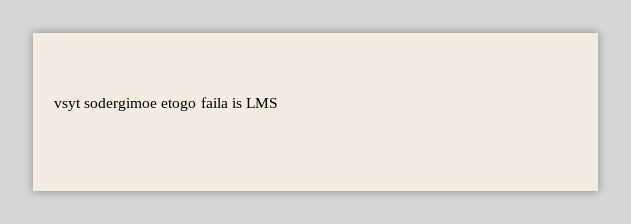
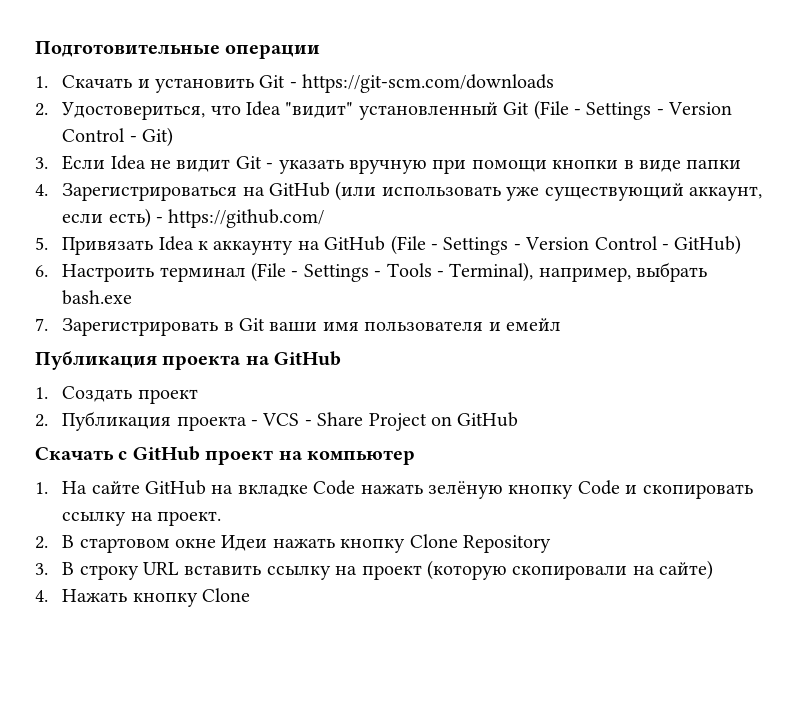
[54,97,278,111] vsyt sodergimoe etogo faila is LMS -> [35,41,321,59] [35,74,555,93] [35,100,733,120] [62,127,173,147] [35,155,742,174] [35,181,762,201] [62,208,325,228] [35,235,742,255] [35,262,708,282] [62,290,133,305] [35,318,561,336] [35,351,342,370] [35,386,198,404] [35,411,519,431] [35,446,415,465] [35,480,753,499] [62,511,221,526] [35,534,551,553] [35,560,714,580] [35,588,250,607] Подготовительные операции // 1. Скачать и установить Git - https://git-scm.com/downloads // 2. Удостовериться, что Idea "видит" установленный Git (File - Settings - Version Control - Git) // 3. Если Idea не видит Git - указать вручную при помощи кнопки в виде папки // 4. Зарегистрироваться на GitHub (или использовать уже существующий аккаунт, если есть) - https://github.com/ // 5. Привязать Idea к аккаунту на GitHub (File - Settings - Version Control - GitHub) // 6. Настроить терминал (File - Settings - Tools - Terminal), например, выбрать bash.exe // 7. Зарегистрировать в Git ваши имя пользователя и емейл // Публикация проекта на GitHub // 1. Создать проект // 2. Публикация проекта - VCS - Share Project on GitHub // Скачать с GitHub проект на компьютер // 1. На сайте GitHub на вкладке Code нажать зелёную кнопку Code и скопировать ссылку на проект. // 2. В стартовом окне Идеи нажать кнопку Clone Repository // 3. В строку URL вставить ссылку на проект (которую скопировали на сайте) // 4. Нажать кнопку Clone

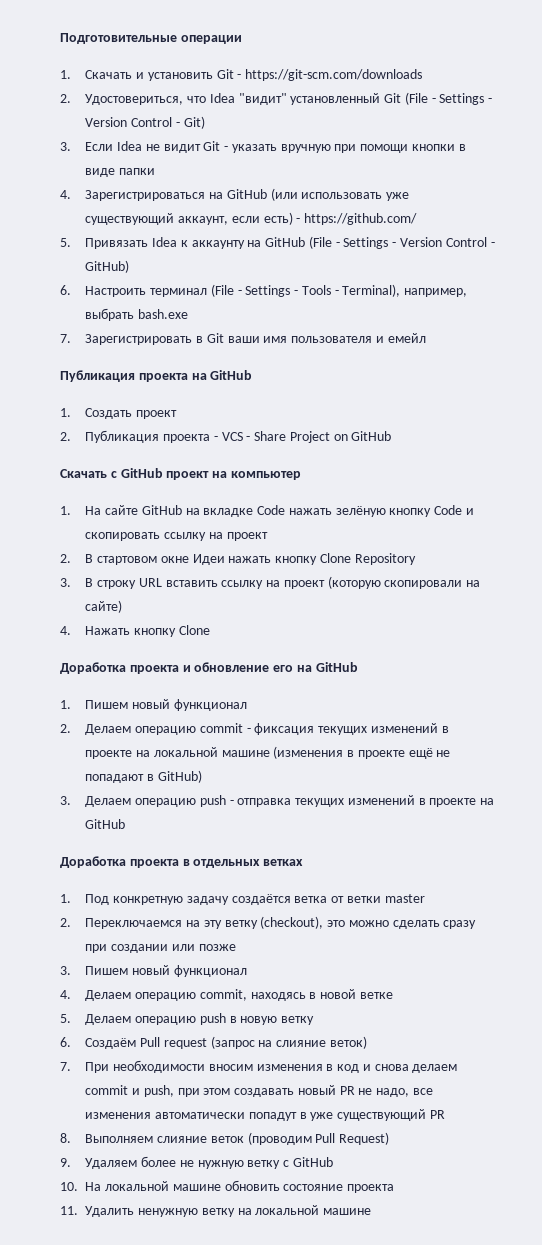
[156,511,221,526] проект. -> [226,532,268,541] проект
(250, 595) none -> [60,662,358,674] [60,699,247,711] [60,723,449,735] [85,746,451,759] [85,770,202,783] [60,795,495,807] [85,819,126,829] [60,856,304,868] [60,894,425,905] [60,916,477,929] [85,944,236,953] [60,965,247,977] [60,989,393,1001] [60,1013,315,1025] [60,1036,367,1049] [60,1060,458,1073] [85,1085,434,1097] [85,1109,445,1121] [60,1132,390,1145] [60,1156,333,1169] [60,1180,395,1193] [60,1205,372,1217] // Доработка проекта и обновление его на GitHub // 1. Пишем новый функционал // 2. Делаем операцию commit - фиксация текущих изменений в проекте на локальной машине (изменения в проекте ещё не попадают в GitHub) // 3. Делаем операцию push - отправка текущих изменений в проекте на GitHub // Доработка проекта в отдельных ветках // 1. Под конкретную задачу создаётся ветка от ветки master // 2. Переключаемся на эту ветку (checkout), это можно сделать сразу при создании или позже // 3. Пишем новый функционал // 4. Делаем операцию commit, находясь в новой ветке // 5. Делаем операцию push в новую ветку // 6. Создаём Pull request (запрос на слияние веток) // 7. При необходимости вносим изменения в код и снова делаем commit и push, при этом создавать новый PR не надо, все изменения автоматически попадут в уже существующий PR // 8. Выполняем слияние веток (проводим Pull Request) // 9. Удаляем более не нужную ветку с GitHub // 10. На локальной машине обновить состояние проекта // 11. Удалить ненужную ветку на локальной машине

